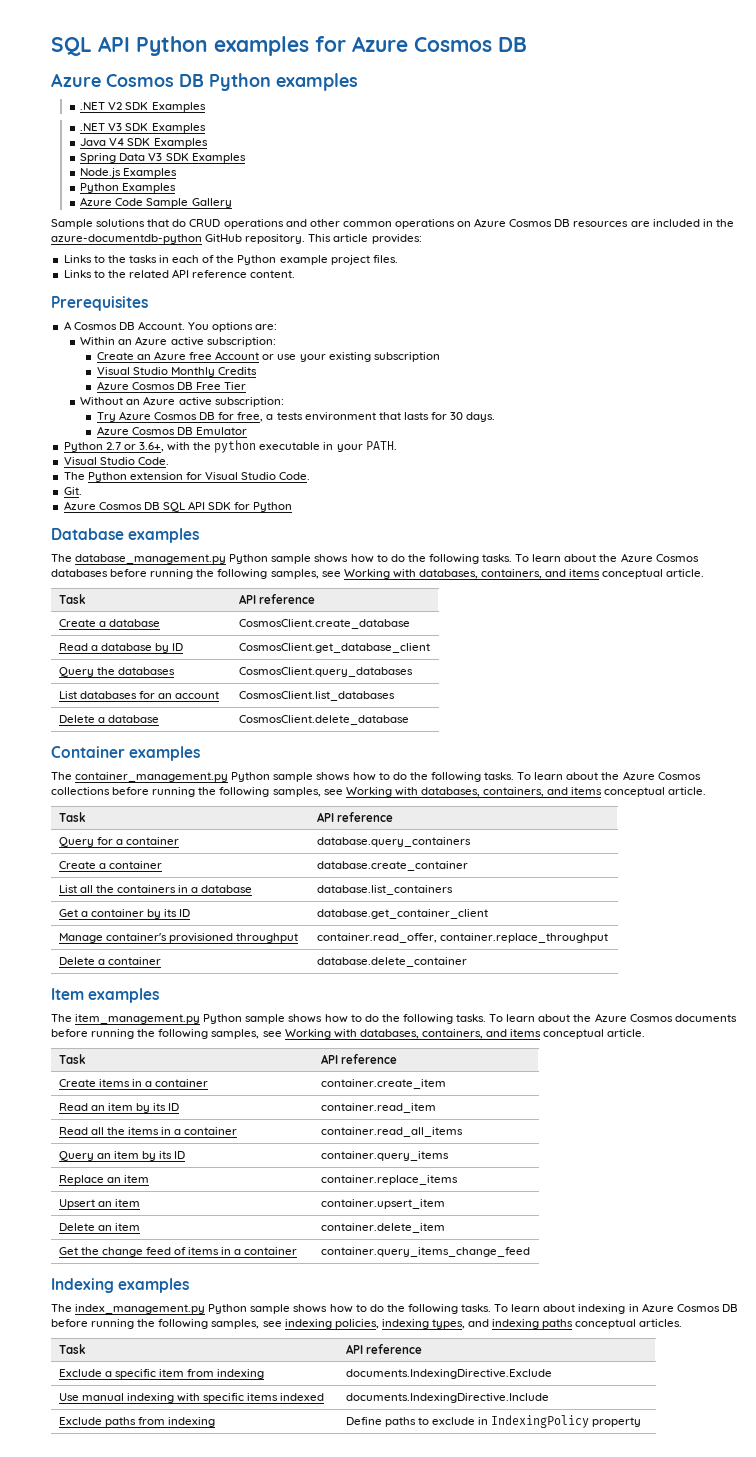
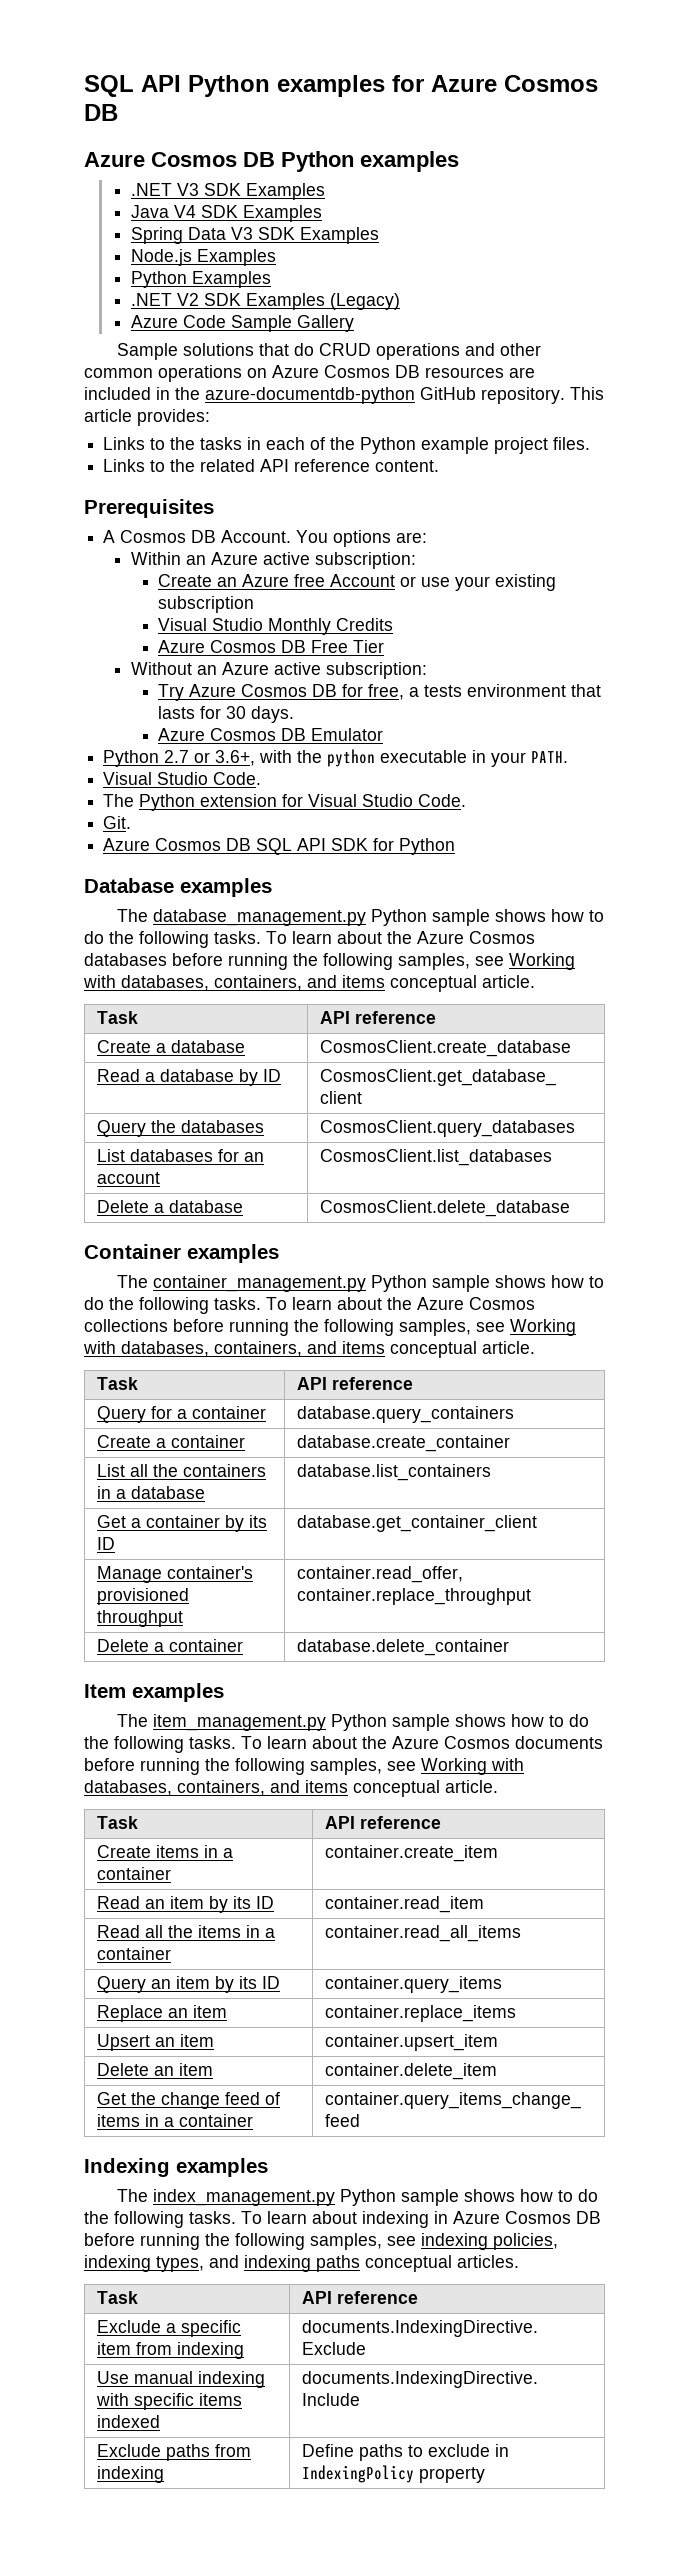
[80,102,206,112] // .NET V2 SDK Examples -> (459, 161) none
(177, 188) none -> [130,293,400,310] // .NET V2 SDK Examples (Legacy)

